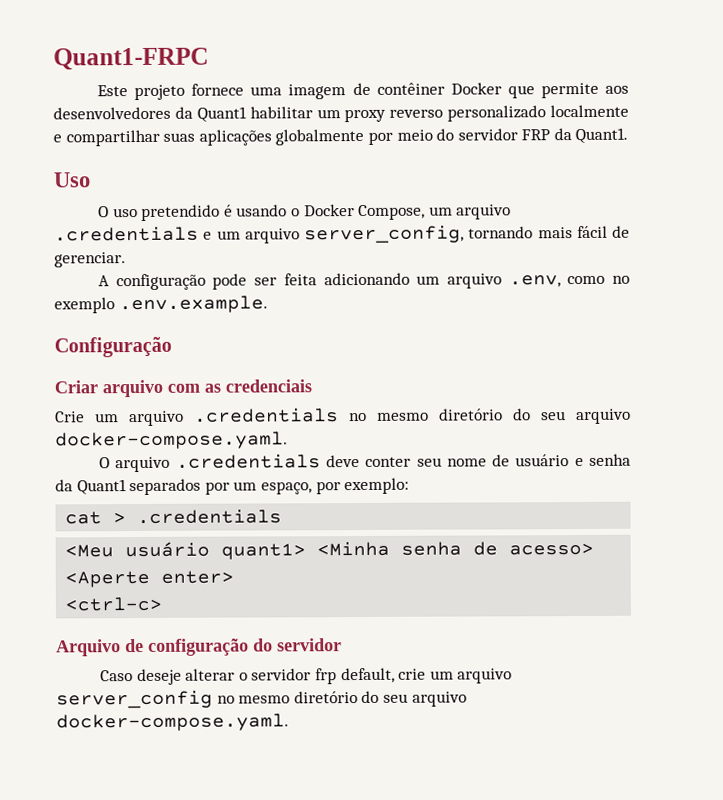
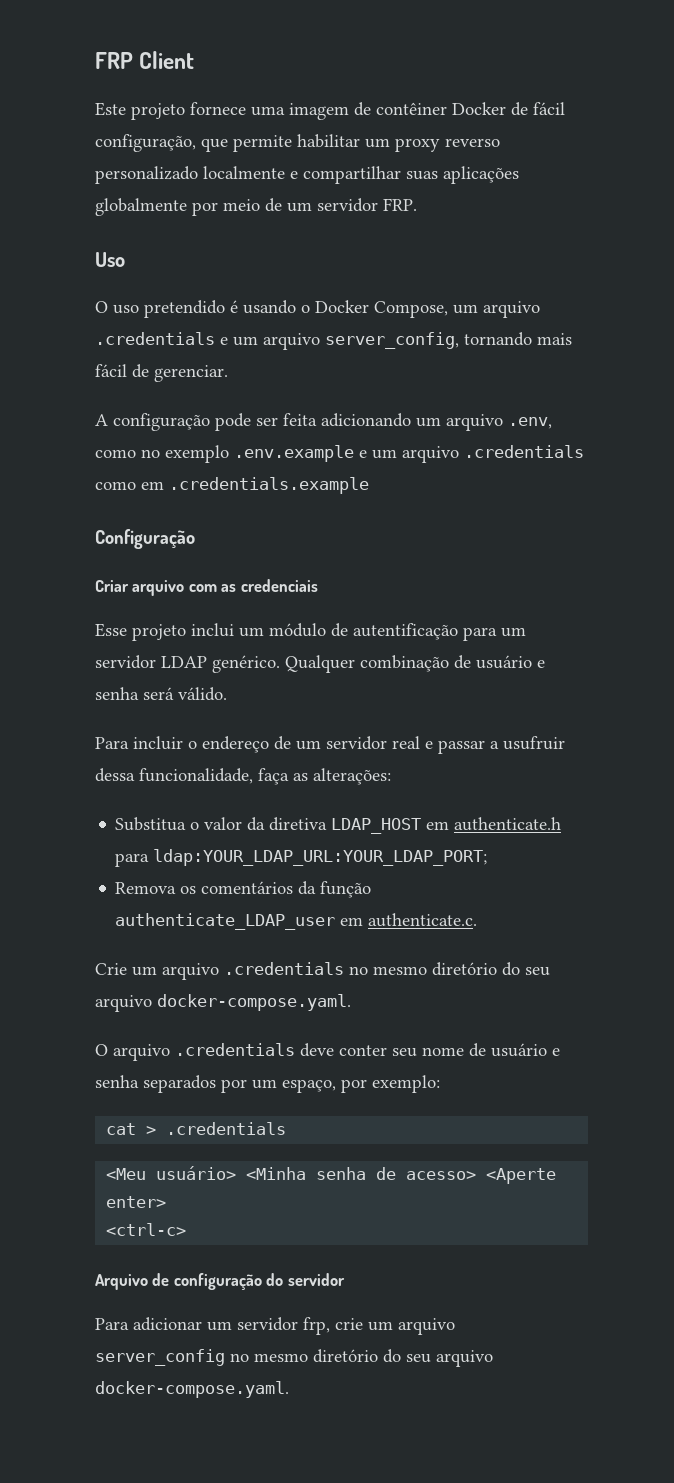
[53,47,209,71] Quant1-FRPC -> [95,51,195,69] FRP Client
[507,82,629,99] [53,106,247,122] que permite aos desenvolvedores da Quant1 -> [511,102,565,116] [95,134,292,152] de fácil configuração, que permite
[436,127,629,144] do servidor FRP da Quant1. -> [265,198,417,212] de um servidor FRP.
[118,295,268,314] .env.example. -> [234,445,584,463] [95,477,369,494] .env.example e um arquivo .credentials como em .credentials.example
(312, 386) none -> [95,623,526,641] [95,655,545,673] [95,687,227,701] [95,736,565,754] [95,768,391,785] [115,817,562,834] [115,849,488,867] [115,881,372,898] [115,913,478,930] // Esse projeto inclui um módulo de autentificação para um servidor LDAP genérico. Qualquer combinação de usuário e senha será válido. // Para incluir o endereço de um servidor real e passar a usufruir dessa funcionalidade, faça as alterações: // Substitua o valor da diretiva LDAP_HOST em authenticate.h para ldap:YOUR_LDAP_URL:YOUR_LDAP_PORT; // Remova os comentários da função authenticate_LDAP_user em authenticate.c.
[55,479,127,495] da Quant1 -> (139, 1081) none
[125,541,307,560] usuário quant1> -> [156,1166,237,1180] usuário>
[100,667,395,686] Caso deseje alterar o servidor frp default, -> [95,1317,330,1335] Para adicionar um servidor frp,

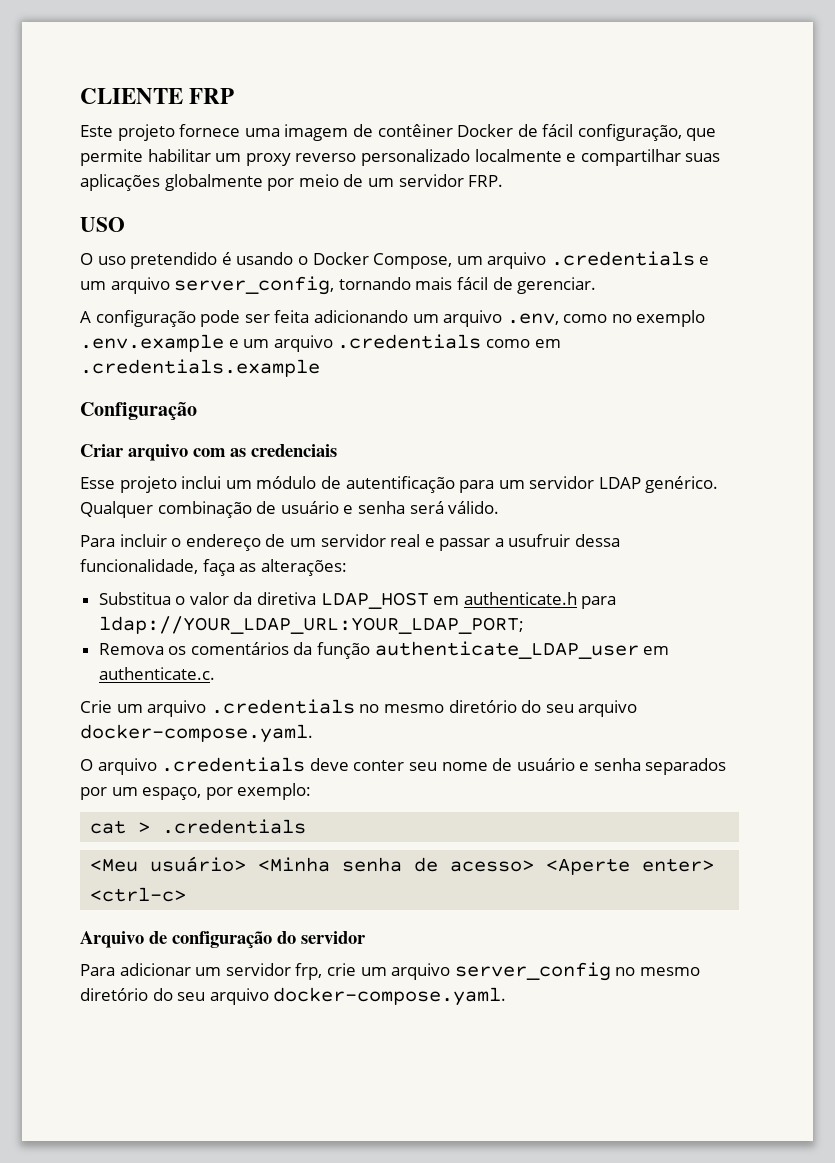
(95, 60) none -> [80,88,183,104] CLIENTE
[139,51,195,69] Client -> (235, 96) none
[95,252,125,267] Uso -> [80,217,125,232] USO
[153,849,488,866] ldap:YOUR_LDAP_URL:YOUR_LDAP_PORT; -> [98,616,524,634] ldap://YOUR_LDAP_URL:YOUR_LDAP_PORT;

